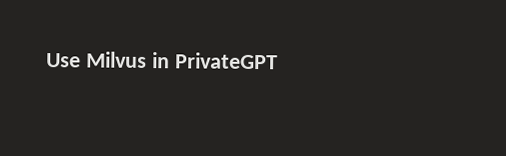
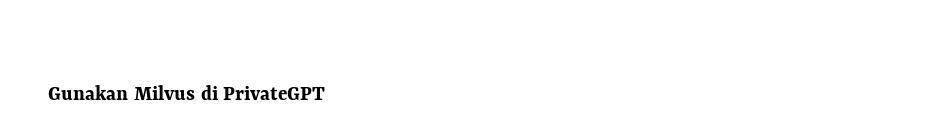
[46,51,170,69] Use Milvus in -> [48,85,218,100] Gunakan Milvus di

